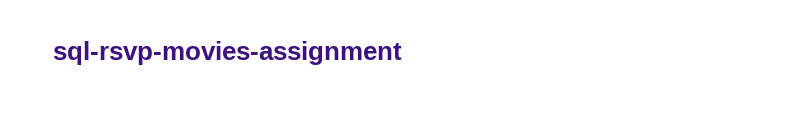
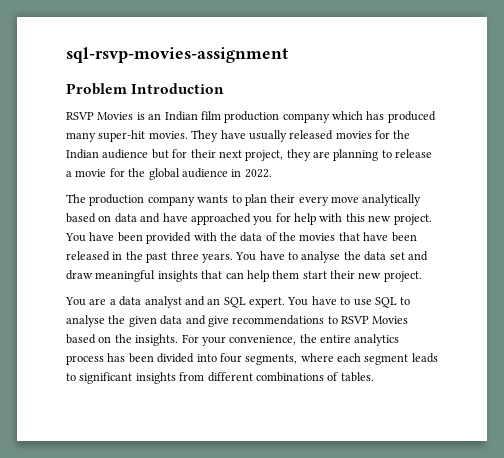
(402, 53) none -> [66,83,225,95] [66,111,436,123] [66,130,411,142] [66,149,433,161] [66,168,272,180] [66,194,422,206] [66,213,432,225] [65,232,417,244] [66,251,428,263] [66,270,422,282] [65,296,411,308] [66,315,409,327] [66,334,400,346] [66,353,438,365] [66,372,374,384] // Problem Introduction // RSVP Movies is an Indian film production company which has produced many super-hit movies. They have usually released movies for the Indian audience but for their next project, they are planning to release a movie for the global audience in 2022. // The production company wants to plan their every move analytically based on data and have approached you for help with this new project. You have been provided with the data of the movies that have been released in the past three years. You have to analyse the data set and draw meaningful insights that can help them start their new project. // You are a data analyst and an SQL expert. You have to use SQL to analyse the given data and give recommendations to RSVP Movies based on the insights. For your convenience, the entire analytics process has been divided into four segments, where each segment leads to significant insights from different combinations of tables.

